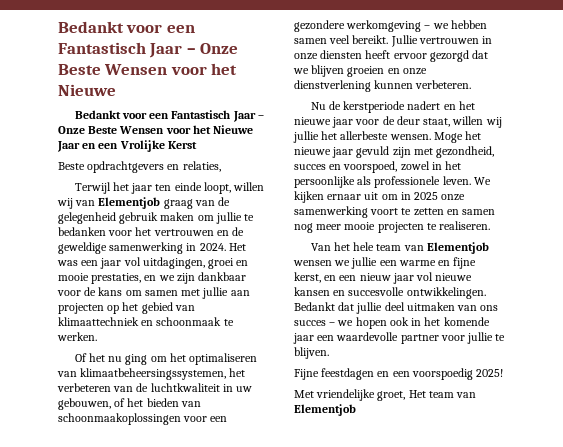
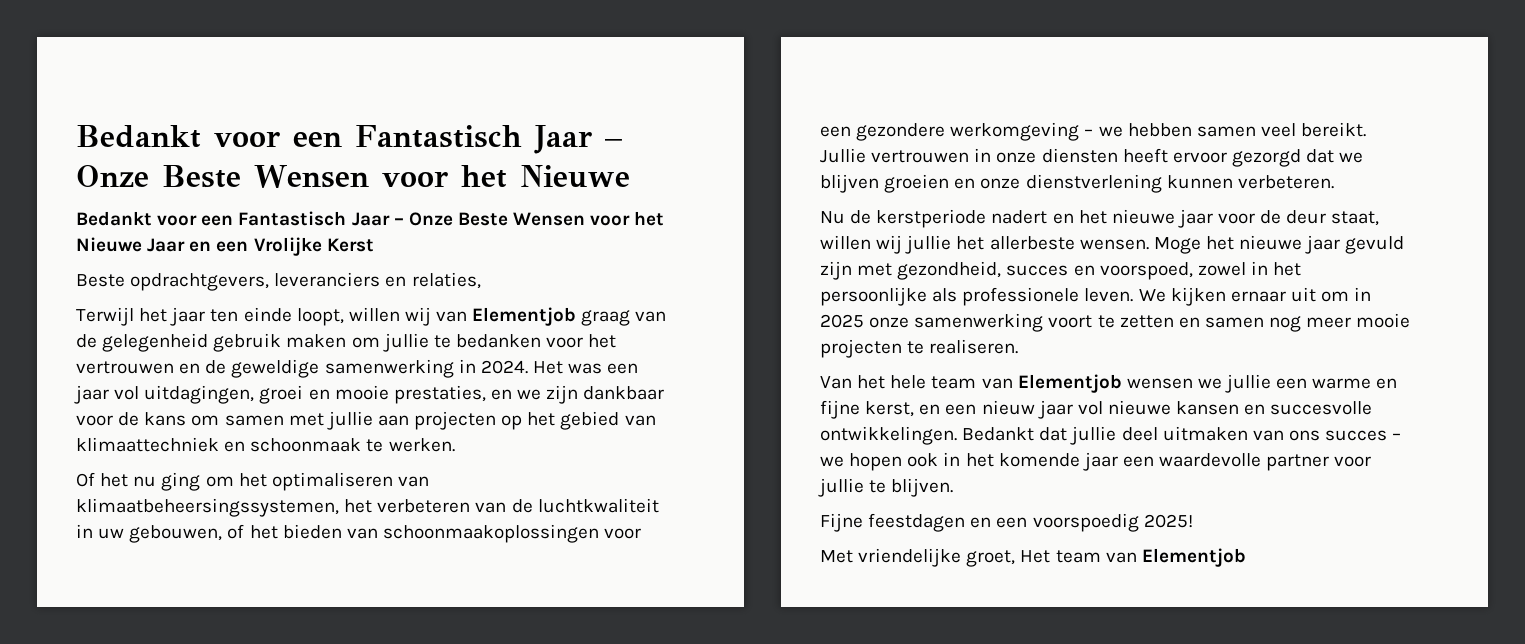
[87,161,165,173] opdrachtgevers -> [130,272,381,291] opdrachtgevers, leveranciers

